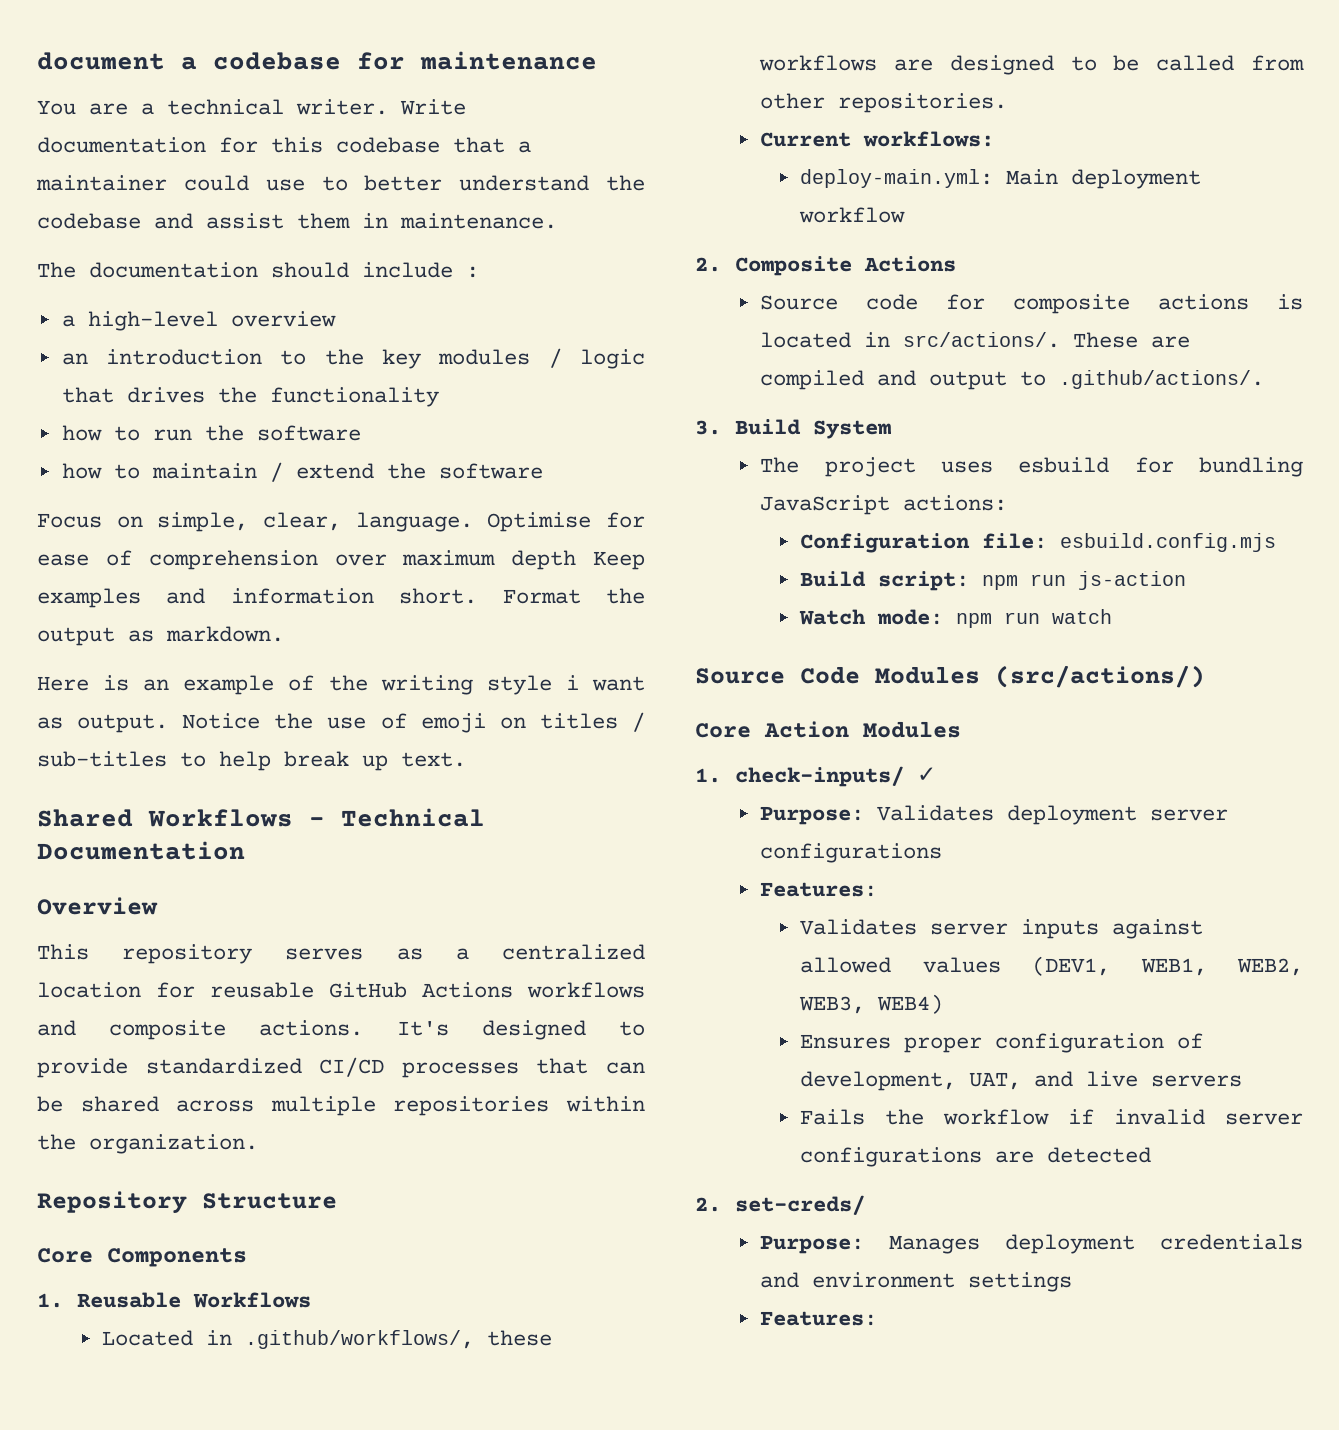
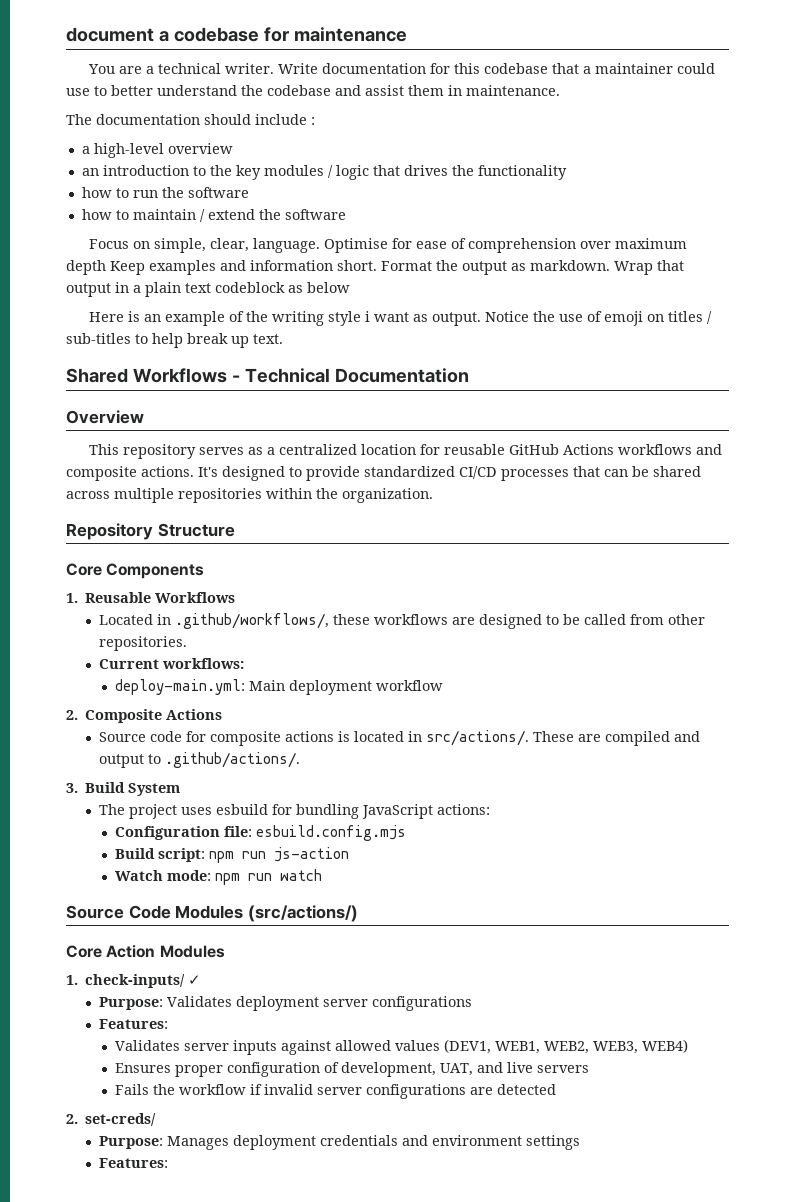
(284, 634) none -> [614,260,684,275] [66,282,350,297] Wrap that output in a plain text codeblock as below

